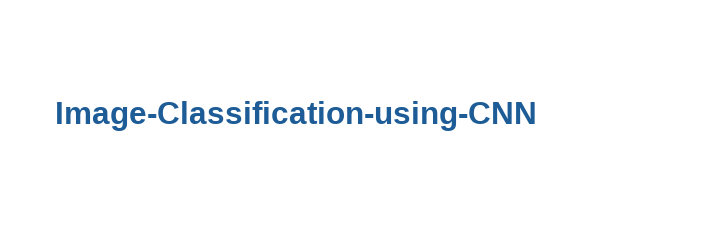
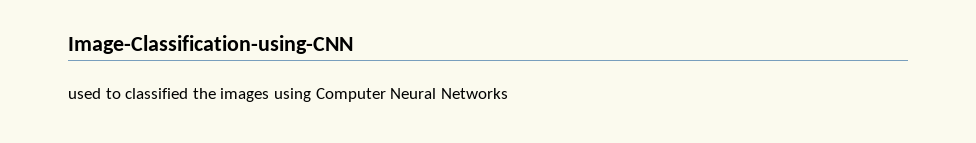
(537, 116) none -> [68,88,508,102] // used to classified the images using Computer Neural Networks

